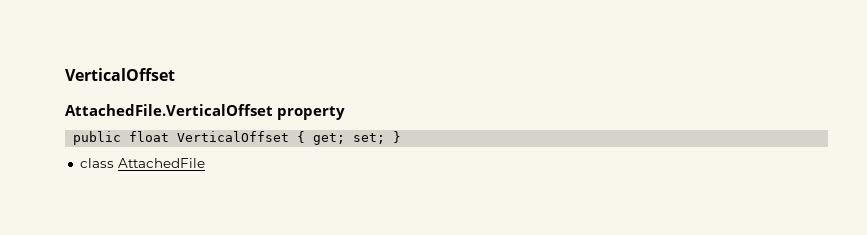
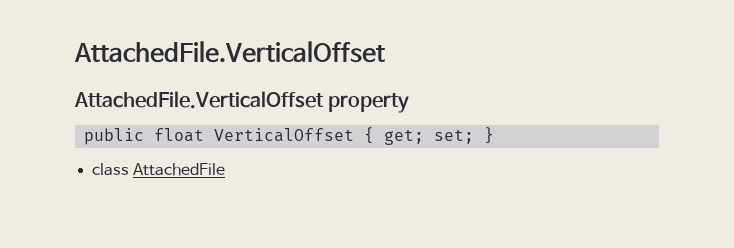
[65,68,175,81] VerticalOffset -> [74,41,385,63] AttachedFile.VerticalOffset

